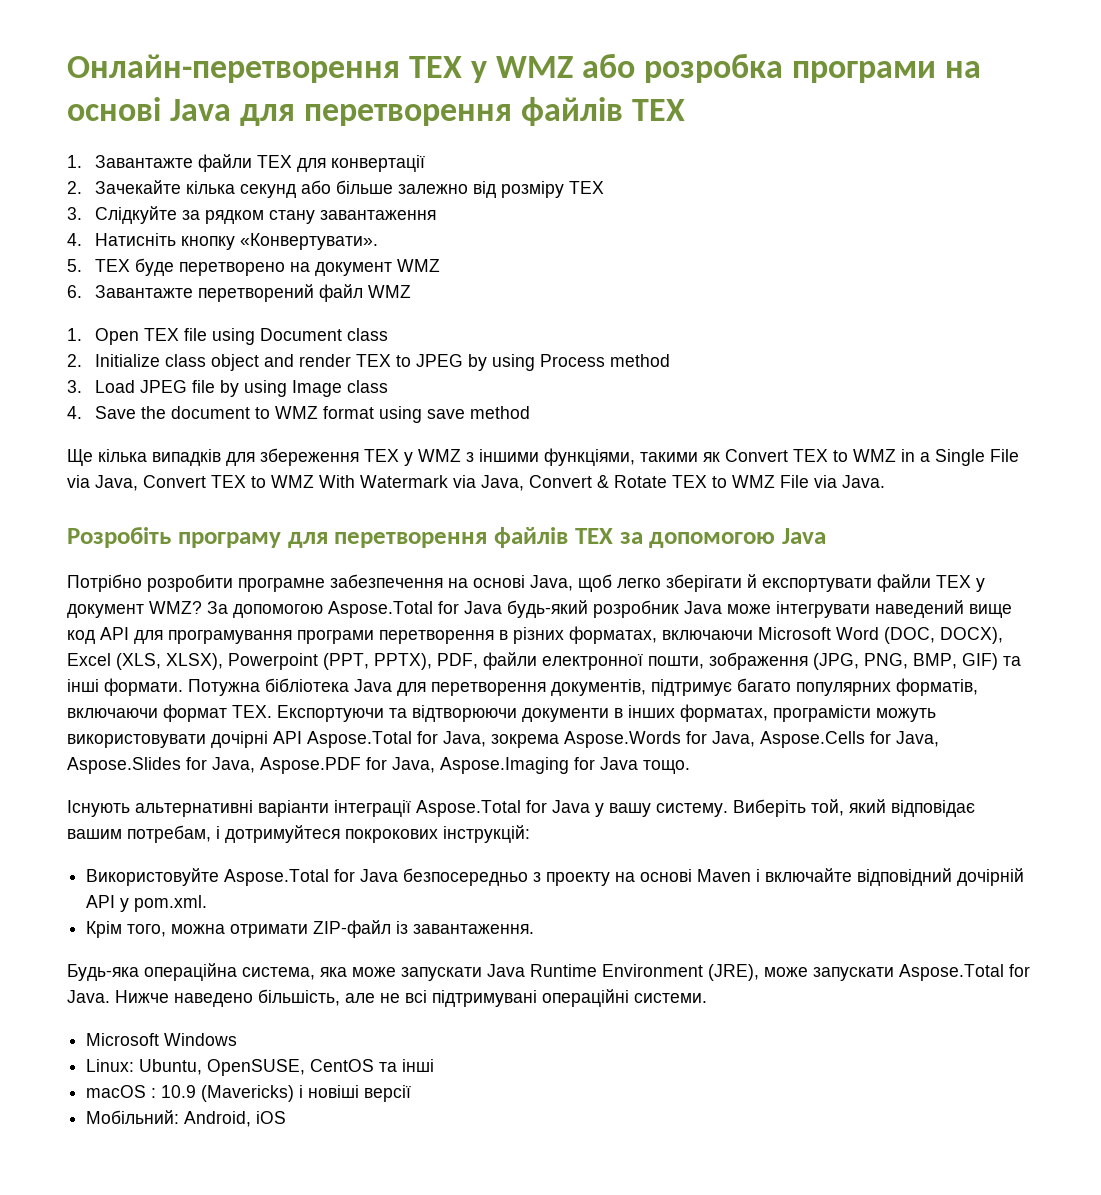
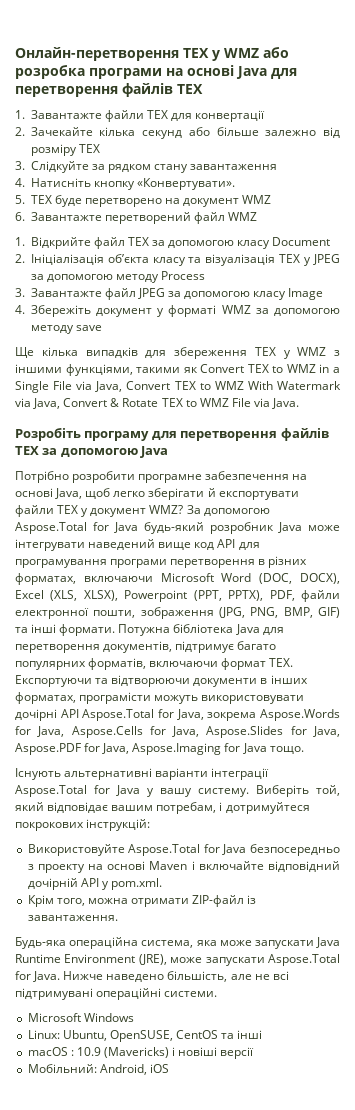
[95,328,256,345] Open TEX file using -> [30,237,271,249] Відкрийте файл TEX за допомогою класу
[347,328,389,341] [67,354,536,371] class // 2. Initialize class object and render TEX to JPEG by using -> [15,254,341,266] [30,274,159,283] // 2. Ініціалізація об’єкта класу та візуалізація TEX у JPEG за допомогою методу
[610,354,671,367] [67,380,288,397] method // 3. Load JPEG file by using -> [15,288,287,300] // 3. Завантажте файл JPEG за допомогою класу
[347,380,389,393] [67,406,423,423] class // 4. Save the document to WMZ format using -> [15,305,340,317] [30,325,74,334] // 4. Збережіть документ у форматі WMZ за допомогою методу
[470,406,531,419] method -> (102, 328) none

